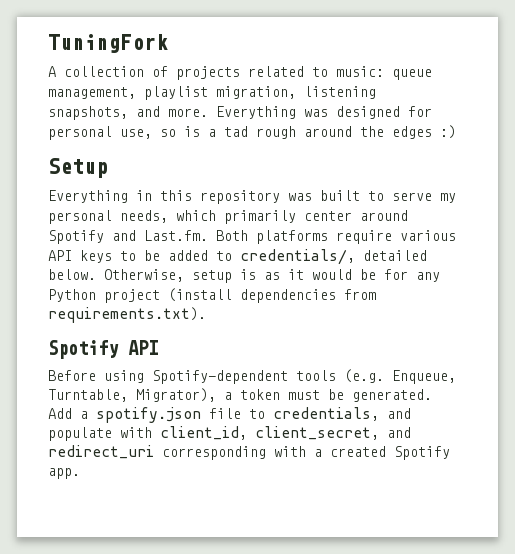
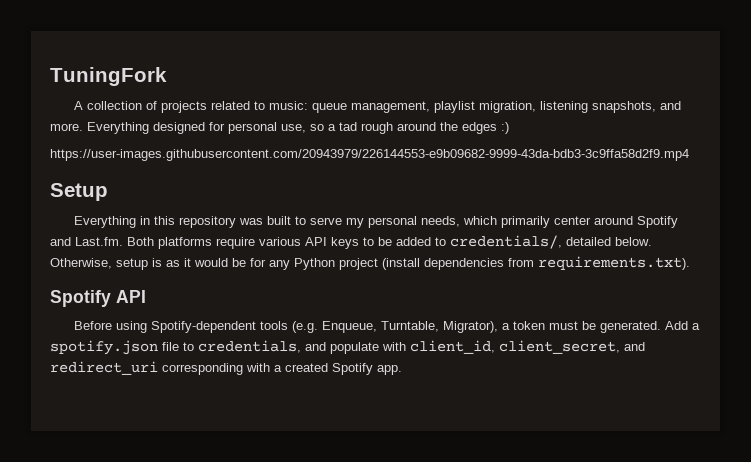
[304,109,328,117] was -> (149, 128) none
[184,126,200,137] is -> (324, 127) none
(456, 132) none -> [50,149,689,161] // https://user-images.githubusercontent.com/20943979/226144553-e9b09682-9999-43da-bdb3-3c9ffa58d2f9.mp4

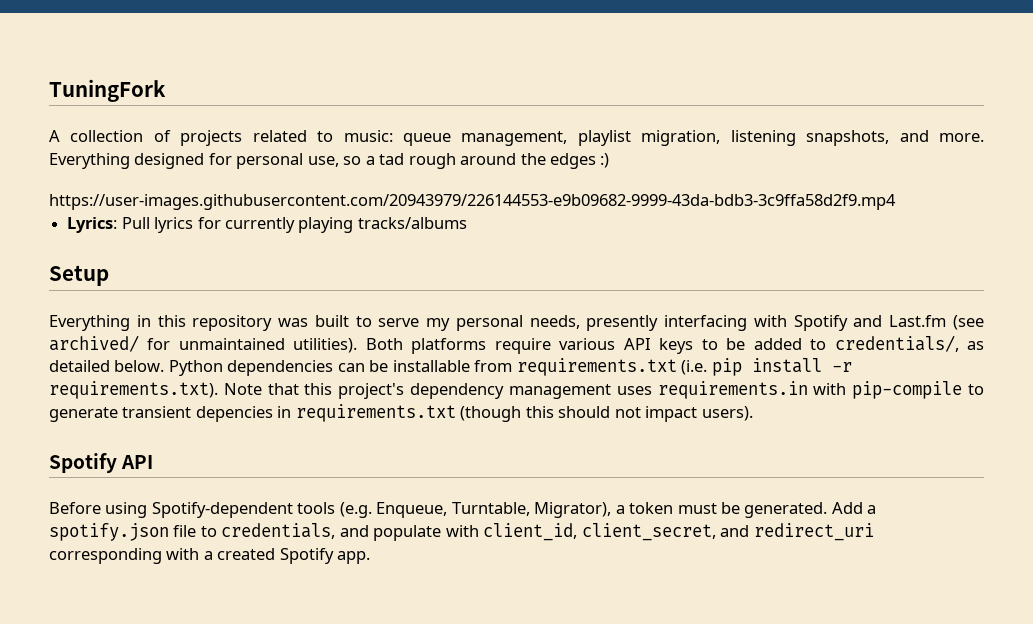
(689, 155) none -> [67,217,467,233] // Lyrics: Pull lyrics for currently playing tracks/albums
[462,216,678,228] [50,237,123,246] which primarily center around Spotify and Last.fm. -> [586,315,984,331] [49,335,358,353] presently interfacing with Spotify and Last.fm (see archived/ for unmaintained utilities).
(562, 242) none -> [967,341,985,350] as
[50,256,690,270] Otherwise, setup is as it would be for any Python project (install dependencies from requirements.txt). -> [168,358,852,376] [49,381,985,399] [49,404,753,422] Python dependencies can be installable from requirements.txt (i.e. pip install -r requirements.txt). Note that this project's dependency management uses requirements.in with pip-compile to generate transient depencies in requirements.txt (though this should not impact users).

